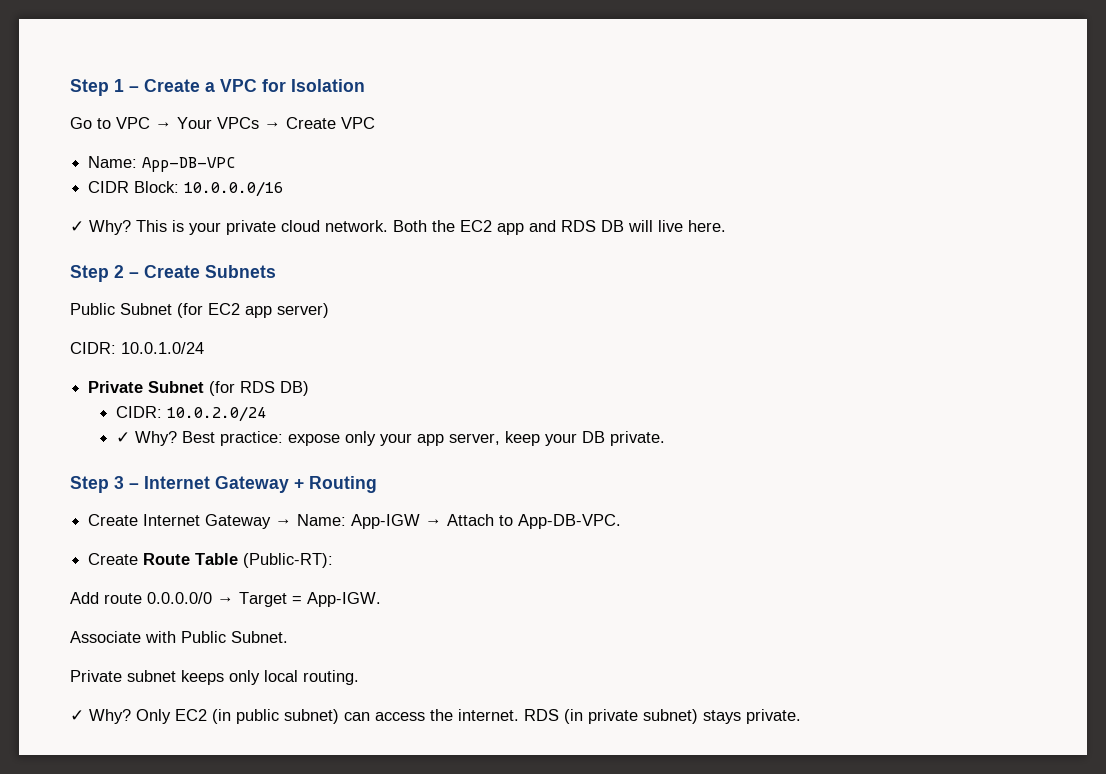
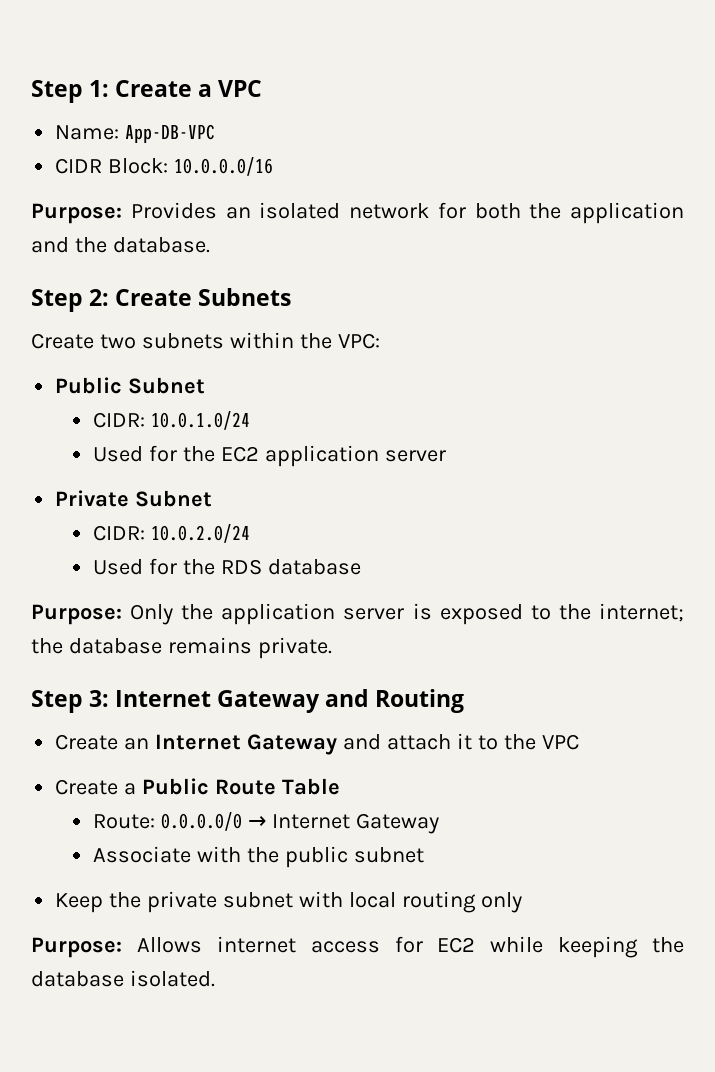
[70,79,139,96] Step 1 – -> [31,80,110,103] Step 1:
[262,79,365,92] [70,117,375,129] for Isolation // Go to VPC → Your VPCs → Create VPC -> (263, 88) none
[70,220,726,235] [70,265,139,282] ✓ Why? This is your private cloud network. Both the EC2 app and RDS DB will live here. // Step 2 – -> [31,202,684,224] [31,237,210,253] [31,289,110,312] Purpose: Provides an isolated network for both the application and the database. // Step 2:
[70,303,329,318] [70,342,204,354] Public Subnet (for EC2 app server) // CIDR: 10.0.1.0/24 -> [31,332,380,349] [55,377,206,394] [93,411,251,430] [93,445,446,467] Create two subnets within the VPC: // Public Subnet // CIDR: 10.0.1.0/24 // Used for the EC2 application server
[209,381,310,396] (for RDS DB) -> (213, 498) none
[115,431,605,446] ✓ Why? Best practice: expose only your app server, keep your DB -> [93,558,362,575] [31,603,684,625] [31,637,252,654] Used for the RDS database // Purpose: Only the application server is exposed to the internet; the database remains
[114,476,304,493] 3 – Internet Gateway + -> [89,689,370,713] 3: Internet Gateway and
[143,514,622,529] [88,553,139,565] Internet Gateway → Name: App-IGW → Attach to App-DB-VPC. // Create -> [124,733,579,755] [55,778,210,795] an Internet Gateway and attach it to the VPC // Create a Public
[243,553,334,568] [70,592,381,607] [70,631,288,643] [70,670,359,685] [70,709,801,724] (Public-RT): // Add route 0.0.0.0/0 → Target = App-IGW. // Associate with Public Subnet. // Private subnet keeps only local routing. // ✓ Why? Only EC2 (in public subnet) can access the internet. RDS (in private subnet) stays private. -> [93,812,440,834] [93,846,425,868] [55,891,522,913] [31,936,684,958] [31,970,215,987] // Route: 0.0.0.0/0 → Internet Gateway // Associate with the public subnet // Keep the private subnet with local routing only // Purpose: Allows internet access for EC2 while keeping the database isolated.

